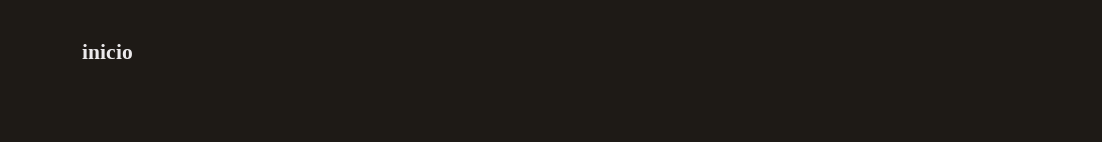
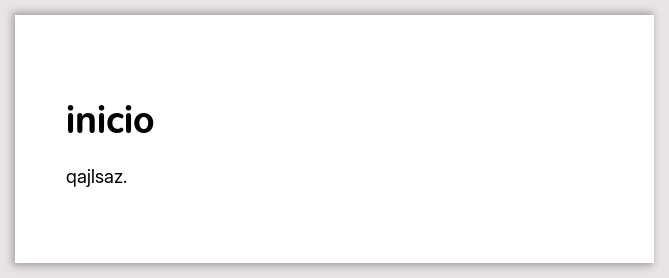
(133, 51) none -> [66,169,127,187] // qajlsaz.

